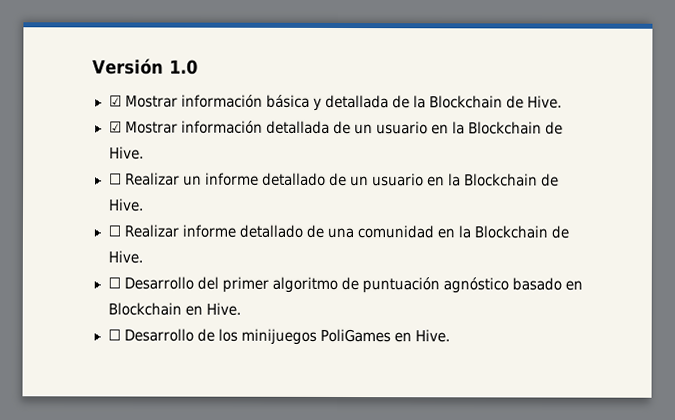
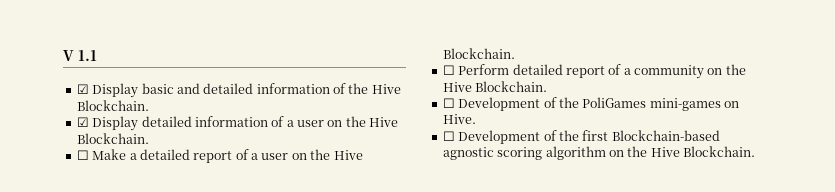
[92,58,198,75] [108,94,562,111] [108,120,564,135] [108,146,144,160] [108,172,560,187] [107,198,144,212] [107,224,569,239] [107,250,143,264] [107,276,583,294] [107,302,241,316] [107,328,450,345] Versión 1.0 // ☑ Mostrar información básica y detallada de la Blockchain de Hive. // ☑ Mostrar información detallada de un usuario en la Blockchain de Hive. // ☐ Realizar un informe detallado de un usuario en la Blockchain de Hive. // ☐ Realizar informe detallado de una comunidad en la Blockchain de Hive. // ☐ Desarrollo del primer algoritmo de puntuación agnóstico basado en Blockchain en Hive. // ☐ Desarrollo de los minijuegos PoliGames en Hive. -> [63,50,97,61] [76,83,401,98] [76,100,149,111] [76,116,399,131] [76,133,149,144] [76,149,363,163] [442,48,515,59] [442,64,746,79] [442,81,548,92] [442,97,739,111] [442,114,476,124] [442,130,720,144] [442,146,755,160] V 1.1 // ☑ Display basic and detailed information of the Hive Blockchain. // ☑ Display detailed information of a user on the Hive Blockchain. // ☐ Make a detailed report of a user on the Hive Blockchain. // ☐ Perform detailed report of a community on the Hive Blockchain. // ☐ Development of the PoliGames mini-games on Hive. // ☐ Development of the first Blockchain-based agnostic scoring algorithm on the Hive Blockchain.

